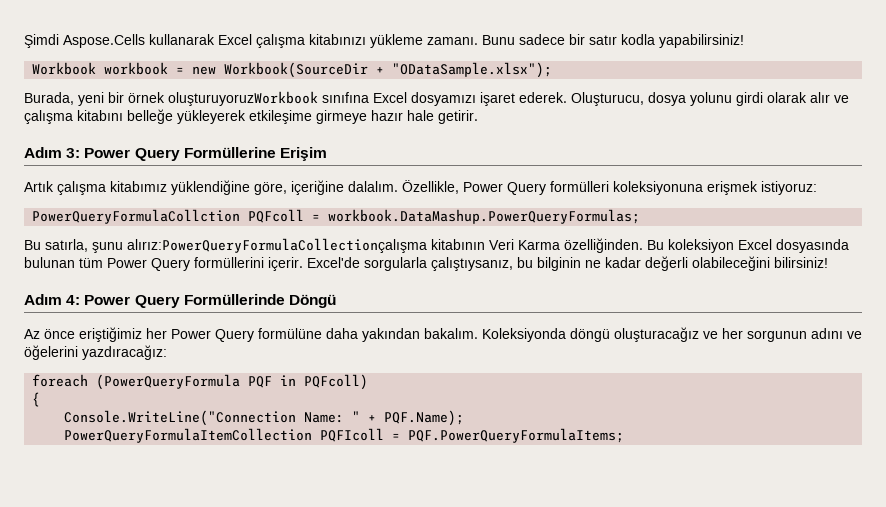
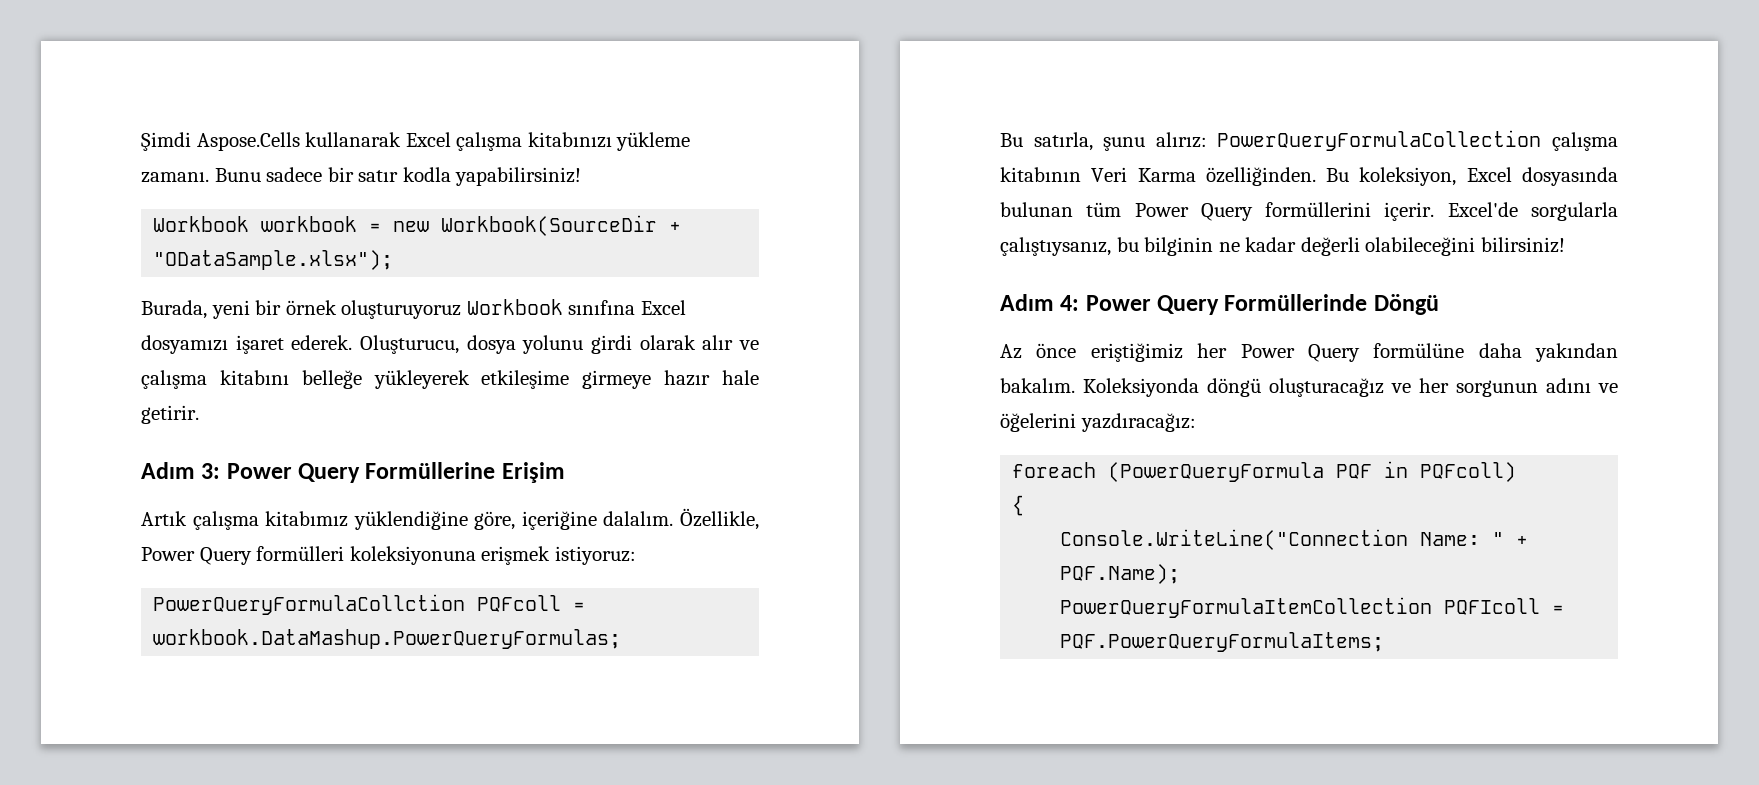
[168,91,318,106] oluşturuyoruzWorkbook -> [341,299,563,319] oluşturuyoruz Workbook
[127,238,427,253] alırız:PowerQueryFormulaCollectionçalışma -> [1155,130,1618,151] alırız: PowerQueryFormulaCollection çalışma
[668,239,734,253] koleksiyon -> [1359,167,1457,186] koleksiyon,

